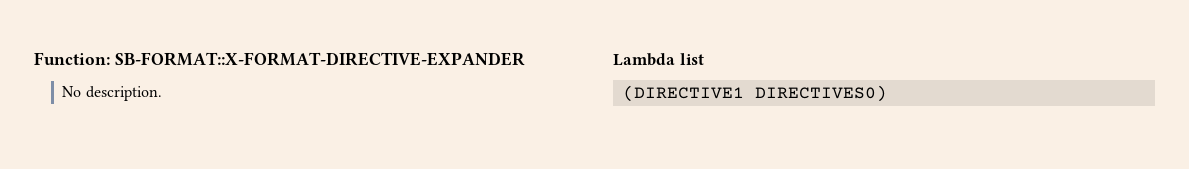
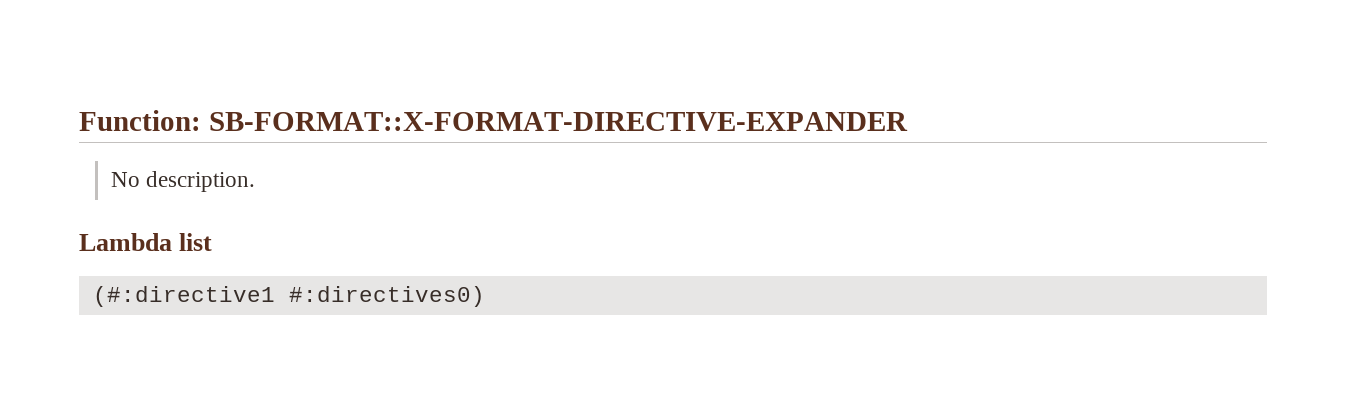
[622,85,887,102] (DIRECTIVE1 DIRECTIVES0) -> [92,286,485,307] (#:directive1 #:directives0)

